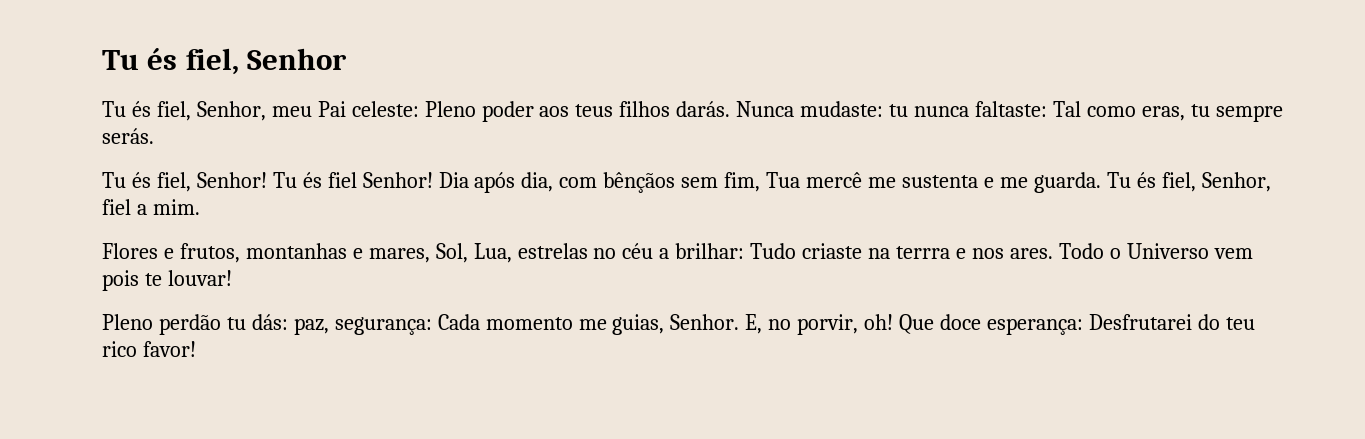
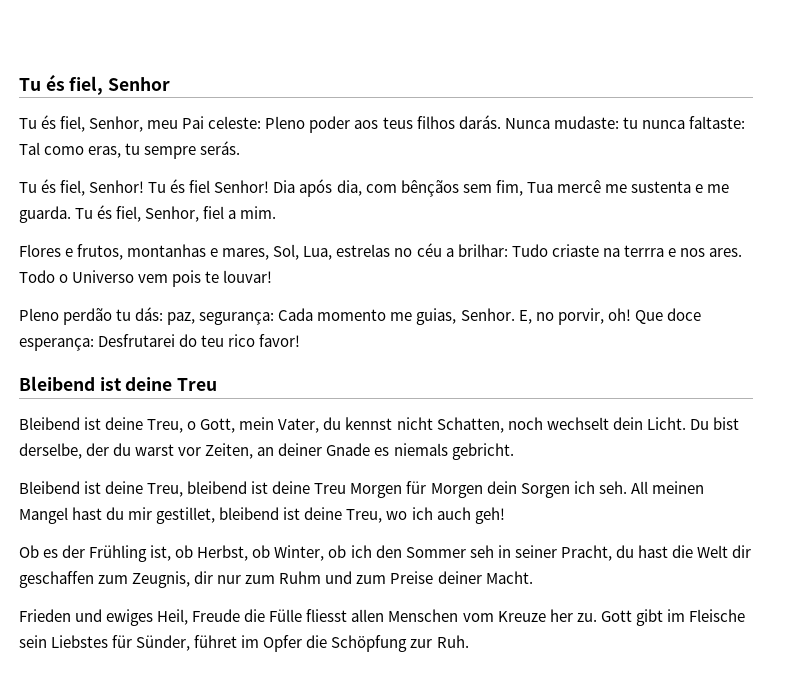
(196, 349) none -> [19,376,218,391] [19,417,739,433] [19,443,514,460] [19,481,704,498] [19,507,505,524] [19,545,752,562] [19,571,533,588] [19,609,745,626] [19,635,469,652] // Bleibend ist deine Treu // Bleibend ist deine Treu, o Gott, mein Vater, du kennst nicht Schatten, noch wechselt dein Licht. Du bist derselbe, der du warst vor Zeiten, an deiner Gnade es niemals gebricht. // Bleibend ist deine Treu, bleibend ist deine Treu Morgen für Morgen dein Sorgen ich seh. All meinen Mangel hast du mir gestillet, bleibend ist deine Treu, wo ich auch geh! // Ob es der Frühling ist, ob Herbst, ob Winter, ob ich den Sommer seh in seiner Pracht, du hast die Welt dir geschaffen zum Zeugnis, dir nur zum Ruhm und zum Preise deiner Macht. // Frieden und ewiges Heil, Freude die Fülle fliesst allen Menschen vom Kreuze her zu. Gott gibt im Fleische sein Liebstes für Sünder, führet im Opfer die Schöpfung zur Ruh.

